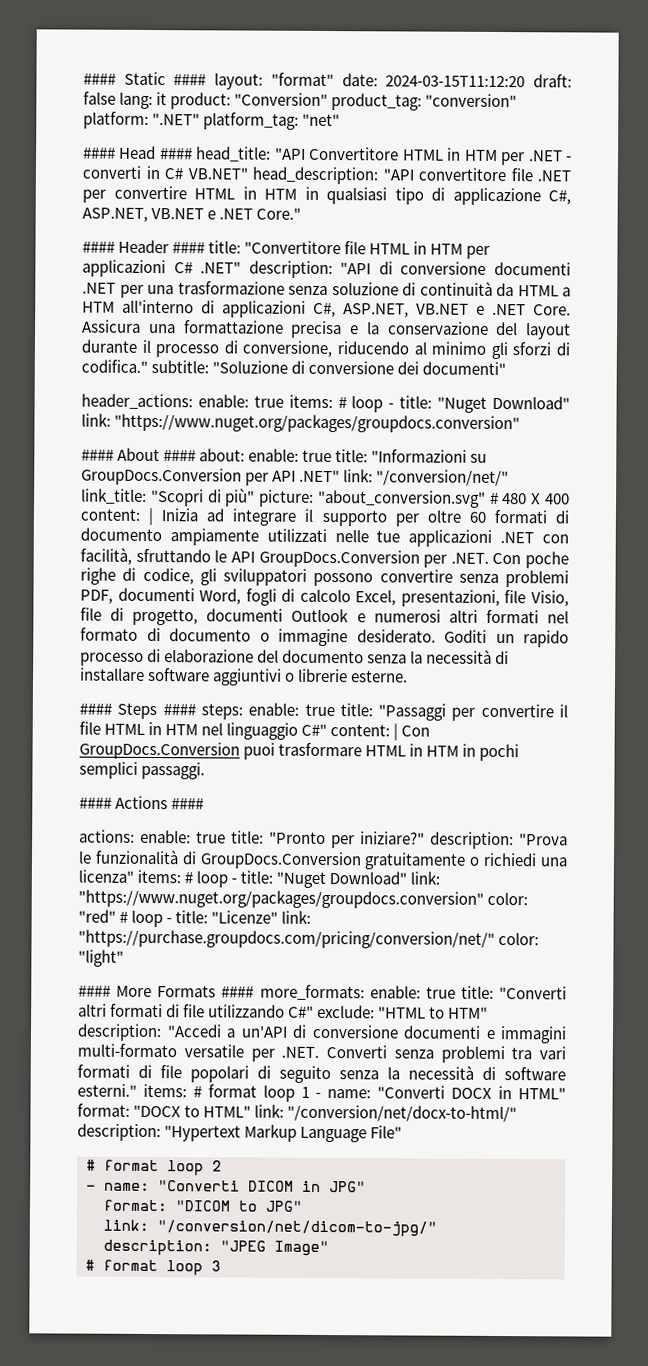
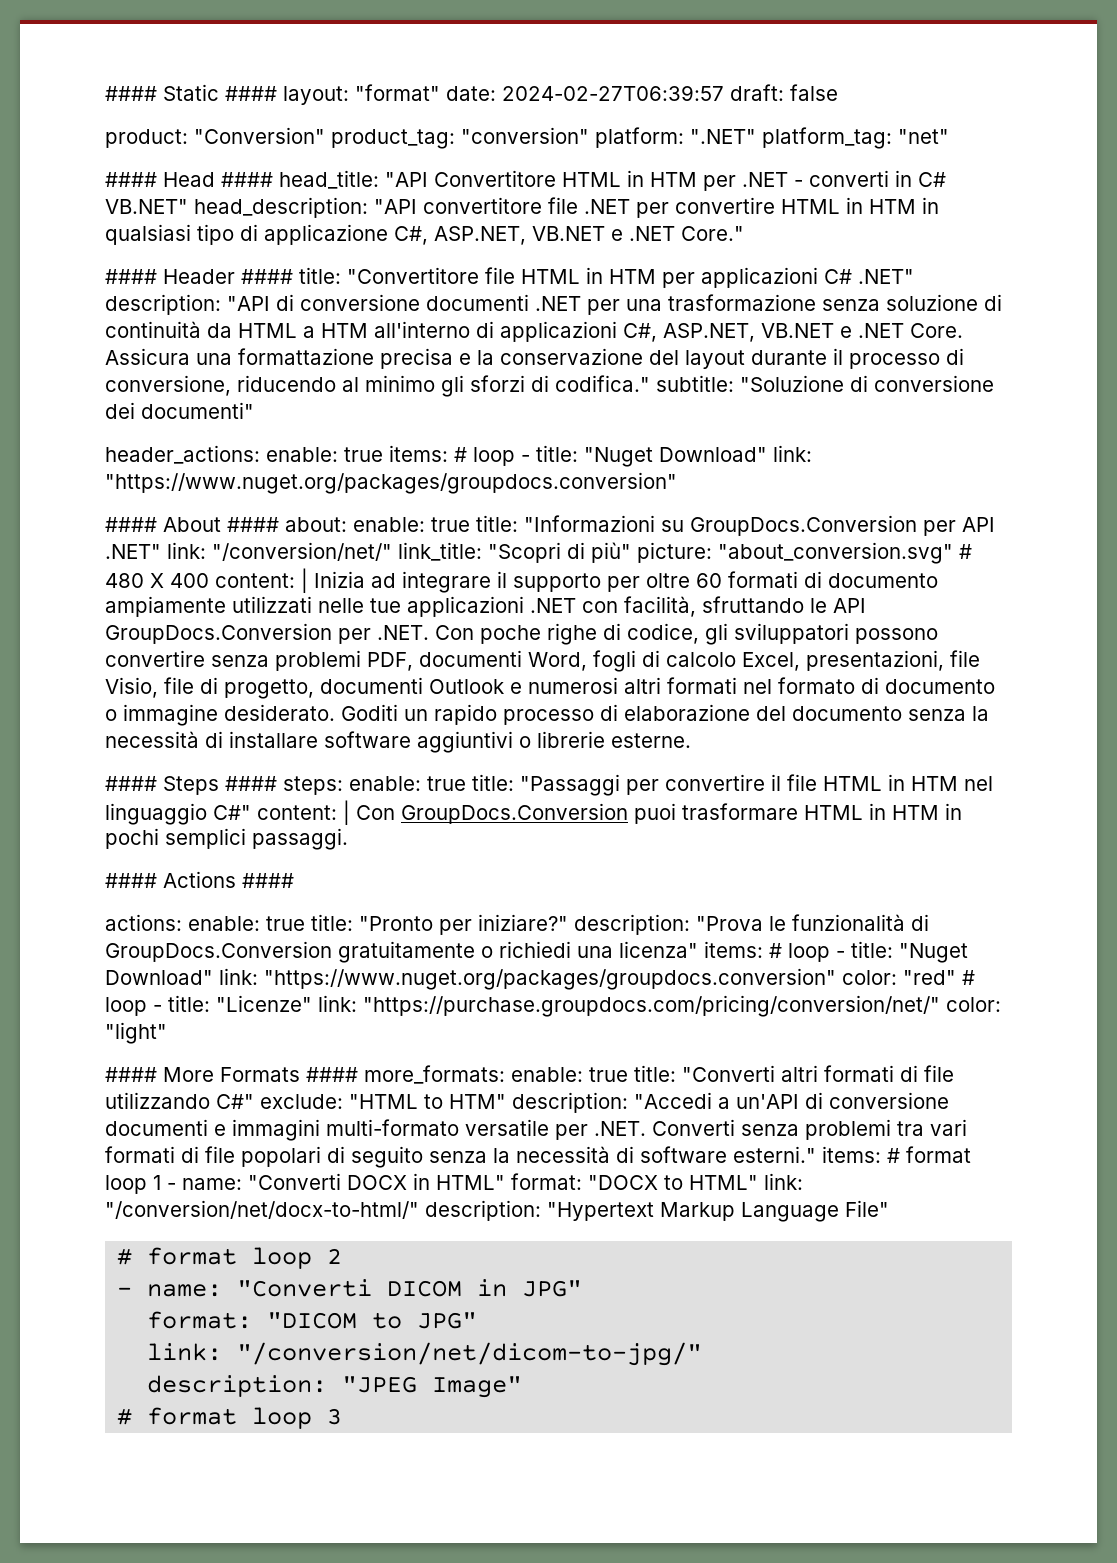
[385,75,526,88] 2024-03-15T11:12:20 -> [502,85,724,101] 2024-02-27T06:39:57
[119,91,168,110] lang: it -> (838, 92) //

